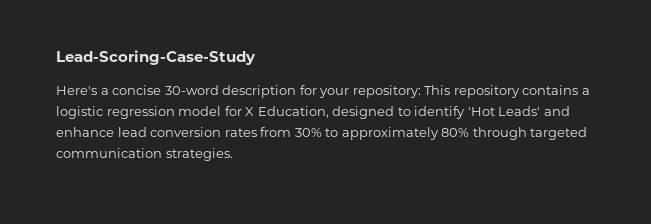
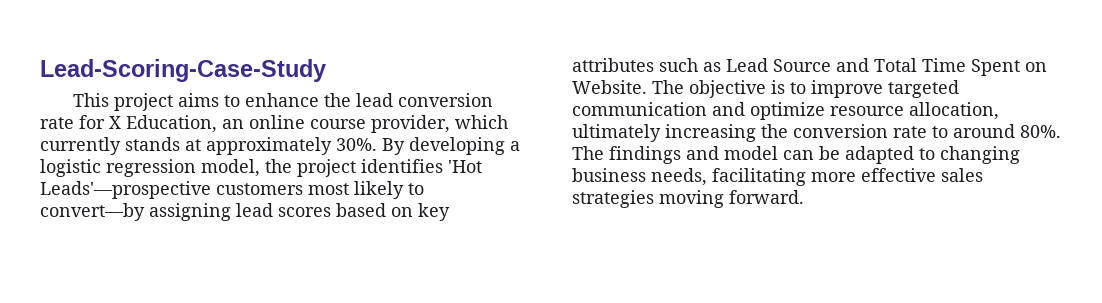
[56,85,590,98] [56,106,570,119] [56,127,588,140] [56,148,233,161] Here's a concise 30-word description for your repository: This repository contains a logistic regression model for X Education, designed to identify 'Hot Leads' and enhance lead conversion rates from 30% to approximately 80% through targeted communication strategies. -> [73,93,494,111] [40,115,508,133] [40,137,520,155] [40,159,482,177] [40,181,424,199] [40,203,450,221] [572,58,1047,76] [572,80,959,98] [572,102,999,120] [572,124,1061,142] [572,146,1020,164] [572,168,983,186] [572,190,804,208] This project aims to enhance the lead conversion rate for X Education, an online course provider, which currently stands at approximately 30%. By developing a logistic regression model, the project identifies 'Hot Leads'—prospective customers most likely to convert—by assigning lead scores based on key attributes such as Lead Source and Total Time Spent on Website. The objective is to improve targeted communication and optimize resource allocation, ultimately increasing the conversion rate to around 80%. The findings and model can be adapted to changing business needs, facilitating more effective sales strategies moving forward.

